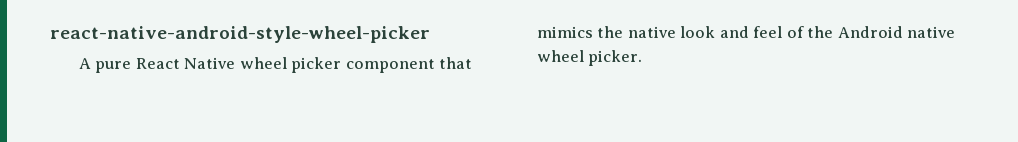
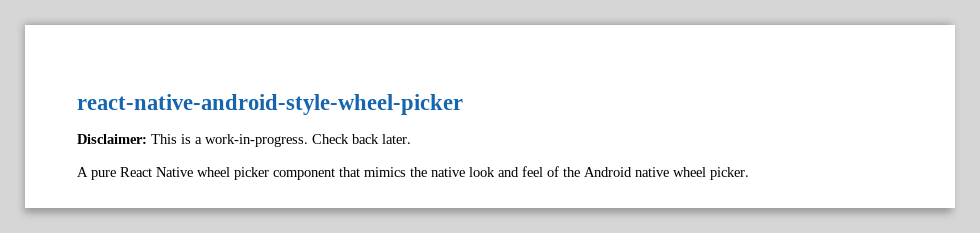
(430, 34) none -> [77,134,411,147] // Disclaimer: This is a work-in-progress. Check back later.

